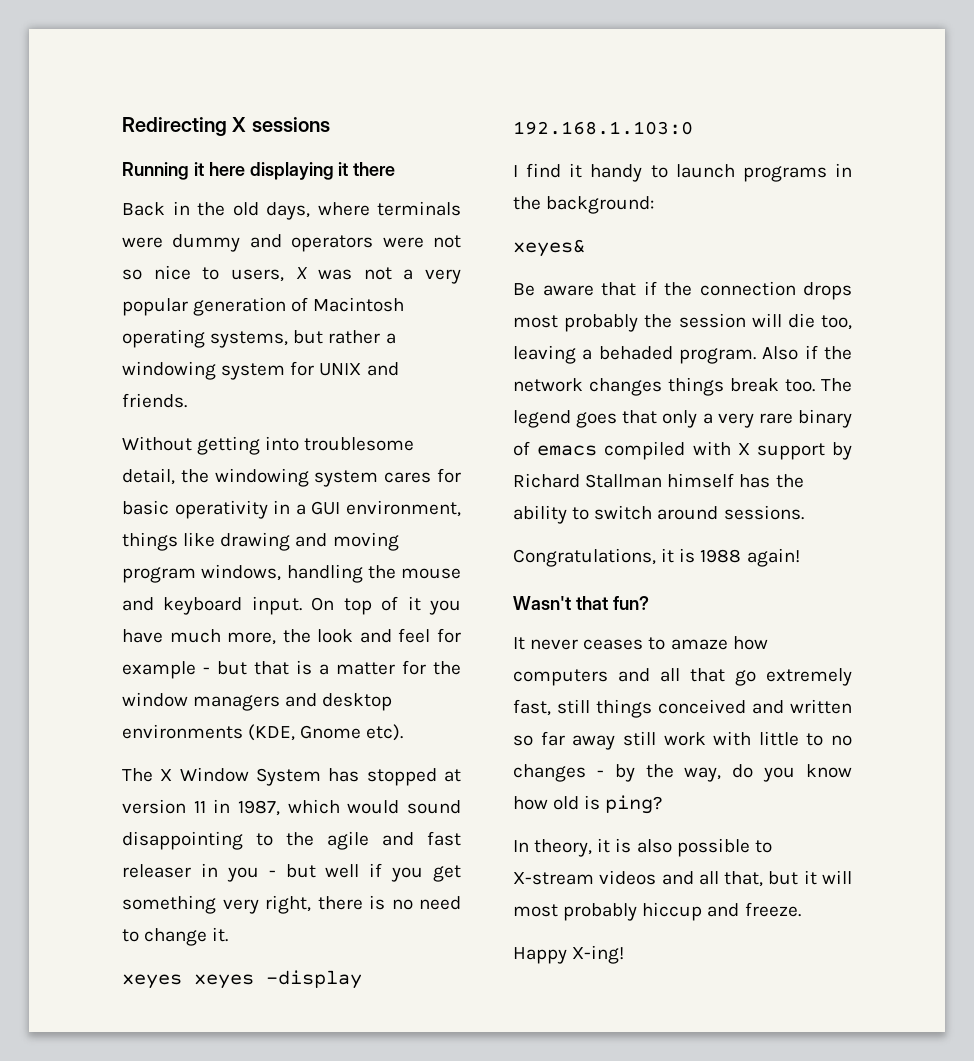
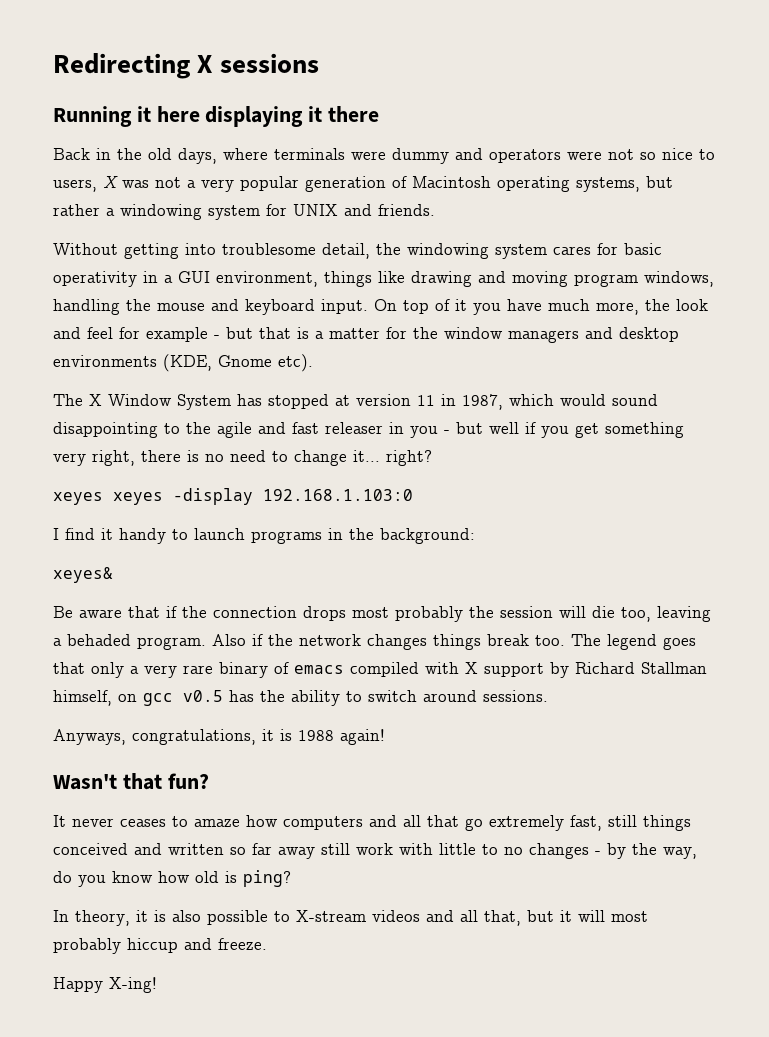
[212,927,229,942] it. -> [353,450,432,466] it... right?
[667,473,735,488] himself -> [53,690,223,706] himself, on gcc v0.5
[513,548,656,567] Congratulations, -> [53,729,256,745] Anyways, congratulations,

